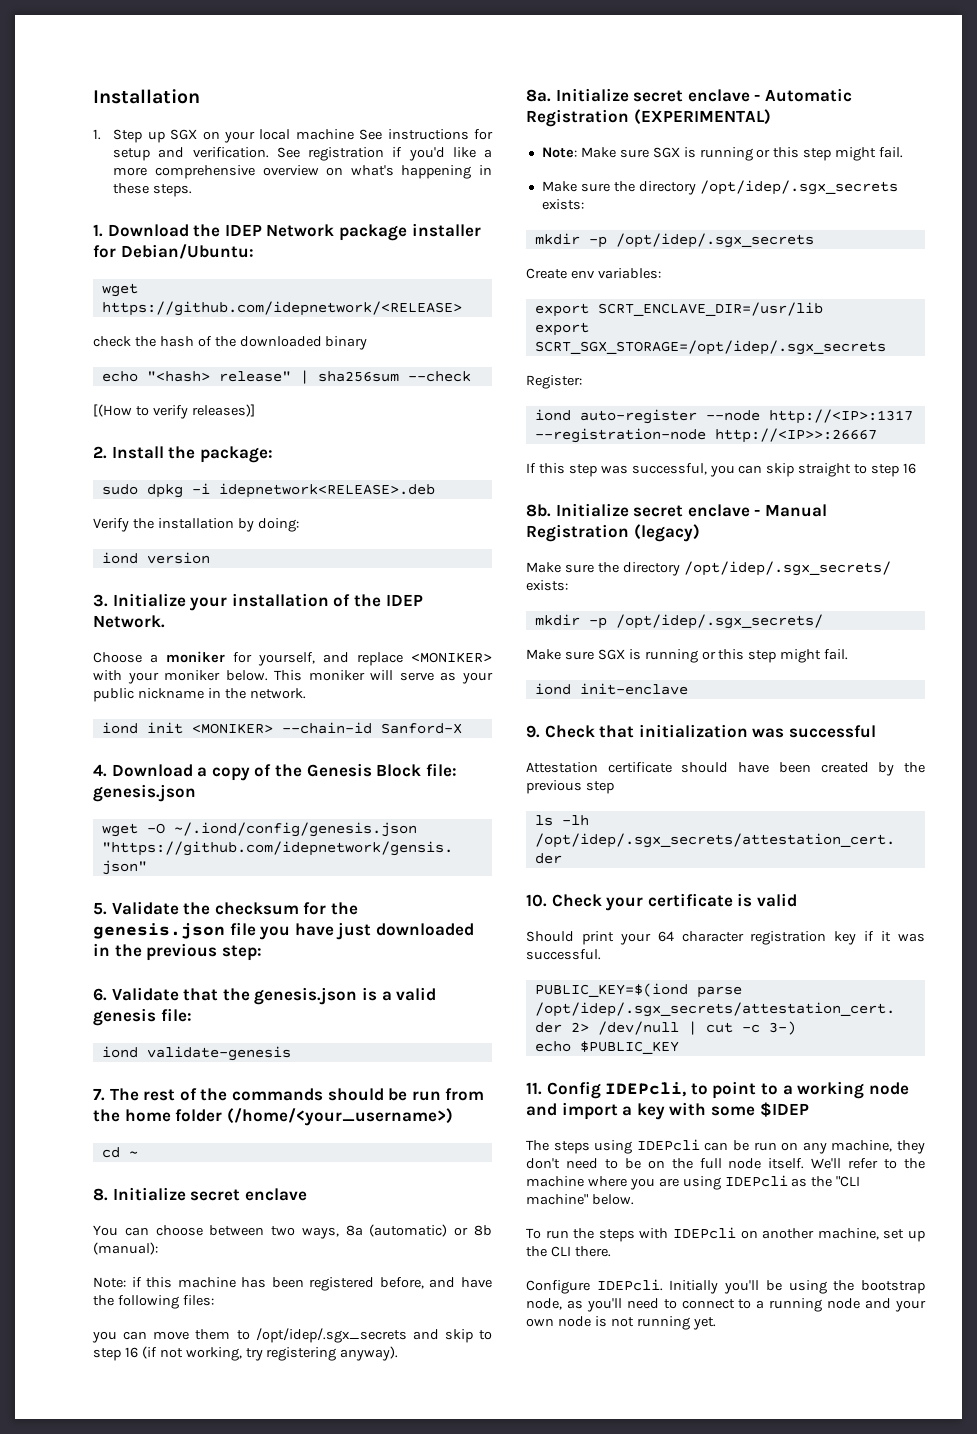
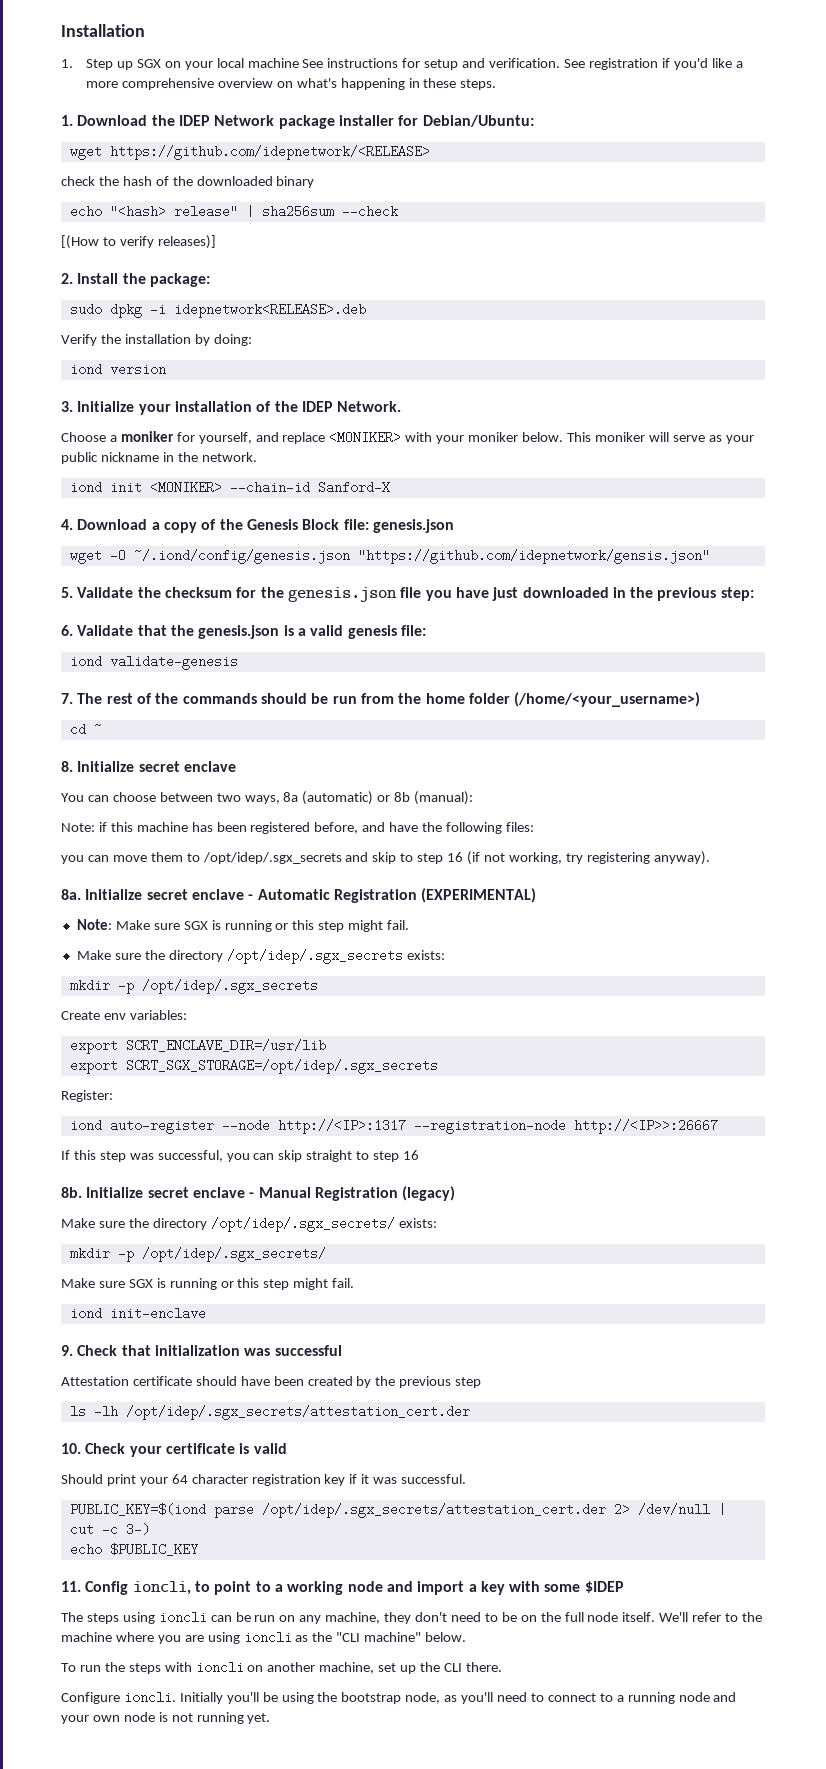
[605,1082,687,1097] IDEPcli, -> [132,1581,191,1595] ioncli,
[636,1139,700,1151] IDEPcli -> [158,1611,207,1624] ioncli
[724,1175,788,1187] IDEPcli -> [243,1631,292,1644] ioncli
[673,1227,736,1239] IDEPcli -> [195,1661,244,1674] ioncli
[596,1279,663,1291] IDEPcli. -> [123,1691,176,1704] ioncli.

